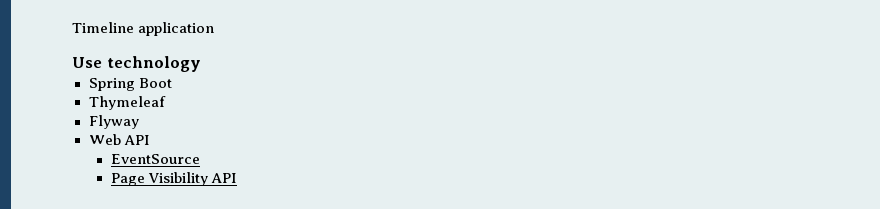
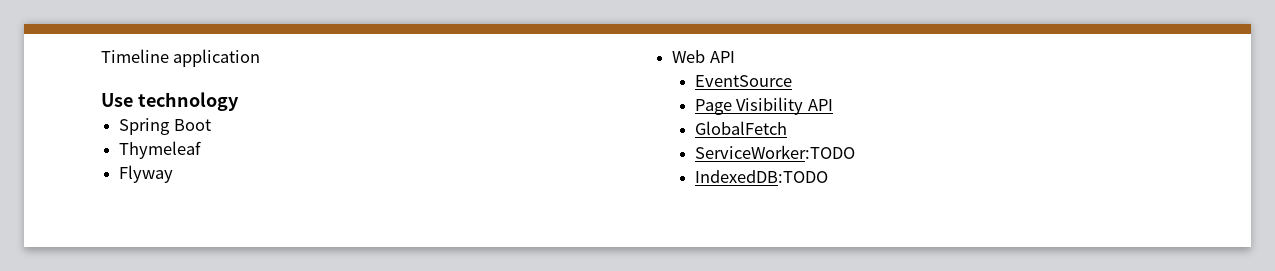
(237, 178) none -> [694,121,787,135] [694,145,855,159] [694,170,828,183] // GlobalFetch // ServiceWorker:TODO // IndexedDB:TODO

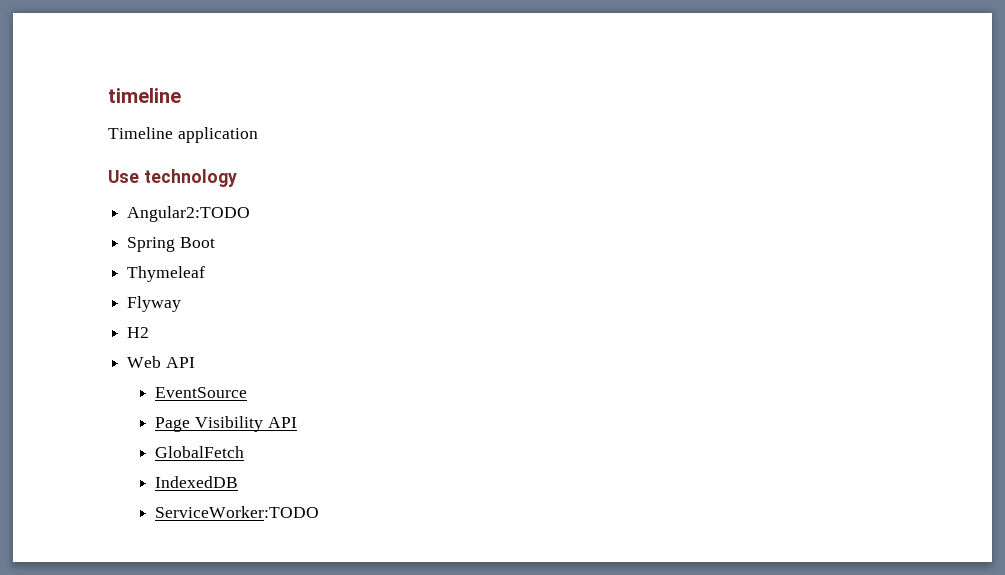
(101, 56) none -> [108,88,181,103] timeline //
(239, 101) none -> [127,206,251,222] // Angular2:TODO
(174, 174) none -> [127,327,150,338] // H2
(787, 128) none -> [155,476,239,488] // IndexedDB
[694,170,828,183] // IndexedDB:TODO -> (320, 512) none

